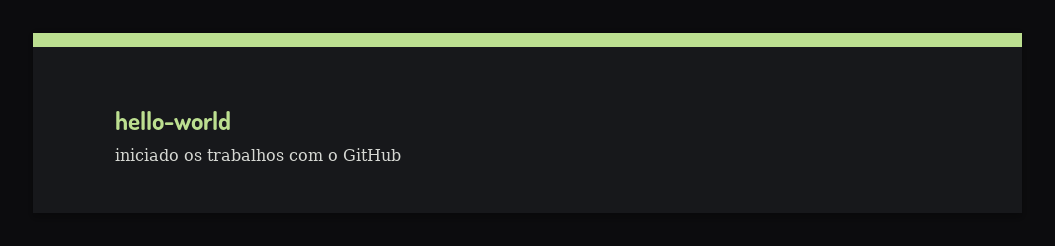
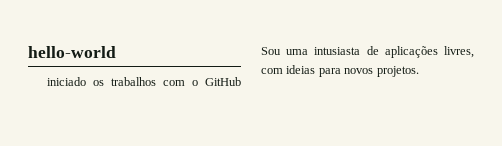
(401, 154) none -> [261,46,474,58] [261,65,419,77] Sou uma intusiasta de aplicações livres, com ideias para novos projetos.

